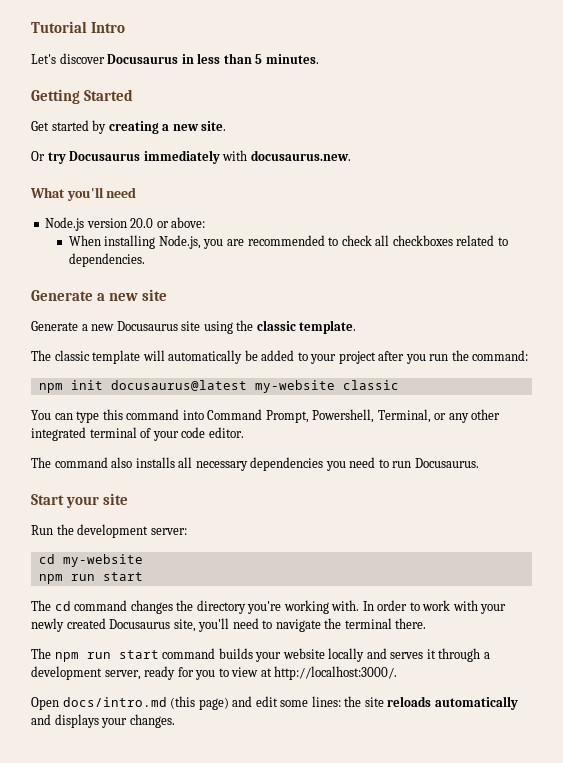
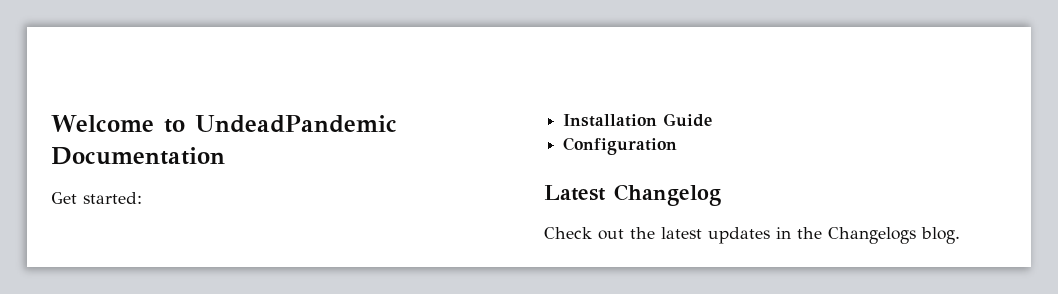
[31,21,126,33] [31,53,319,64] [31,89,133,104] [31,120,227,134] [31,150,351,164] [30,187,137,201] [45,217,206,231] [68,235,508,249] [68,253,145,267] [31,289,167,301] [31,320,357,334] [31,350,529,364] [38,380,399,393] [31,409,501,423] [31,427,244,441] [31,457,479,471] [31,493,128,508] [31,524,187,538] [38,554,143,567] [38,572,143,584] [31,600,507,614] [31,618,427,632] [31,648,490,662] [31,666,398,680] [31,696,518,710] [31,714,175,728] Tutorial Intro // Let's discover Docusaurus in less than 5 minutes. // Getting Started // Get started by creating a new site. // Or try Docusaurus immediately with docusaurus.new. // What you'll need // Node.js version 20.0 or above: // When installing Node.js, you are recommended to check all checkboxes related to dependencies. // Generate a new site // Generate a new Docusaurus site using the classic template. // The classic template will automatically be added to your project after you run the command: // npm init docusaurus@latest my-website classic // You can type this command into Command Prompt, Powershell, Terminal, or any other integrated terminal of your code editor. // The command also installs all necessary dependencies you need to run Docusaurus. // Start your site // Run the development server: // cd my-website // npm run start // The cd command changes the directory you're working with. In order to work with your newly created Docusaurus site, you'll need to navigate the terminal there. // The npm run start command builds your website locally and serves it through a development server, ready for you to view at http://localhost:3000/. // Open docs/intro.md (this page) and edit some lines: the site reloads automatically and displays your changes. -> [51,115,397,133] [51,147,225,165] [51,192,142,204] [563,113,713,127] [563,137,678,155] [544,184,721,206] [544,227,960,244] Welcome to UndeadPandemic Documentation // Get started: // Installation Guide // Configuration // Latest Changelog // Check out the latest updates in the Changelogs blog.

